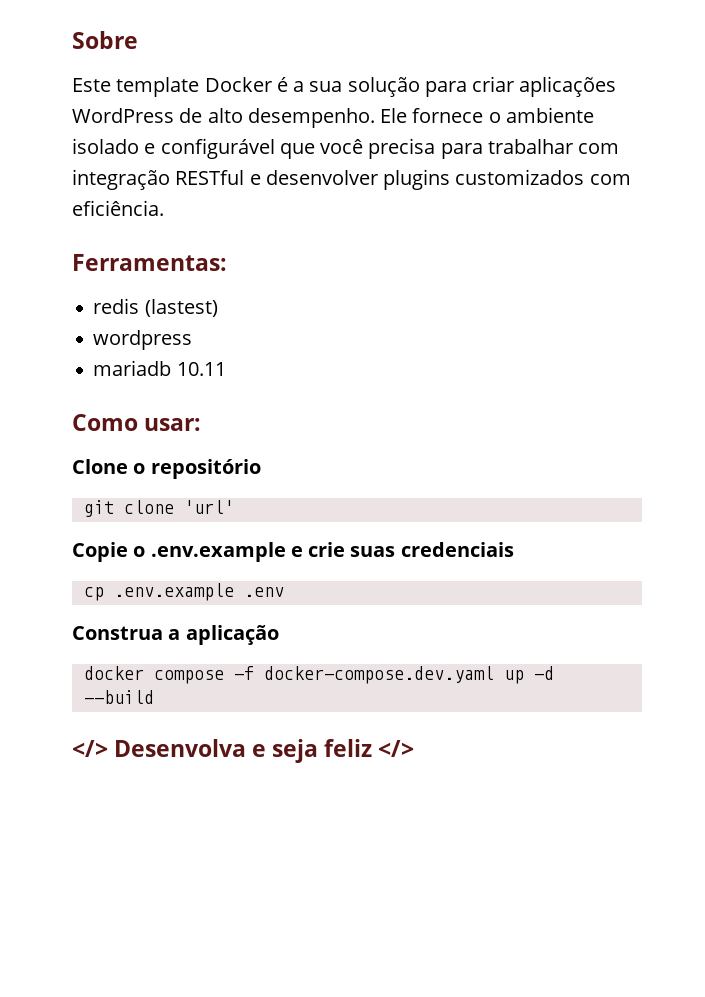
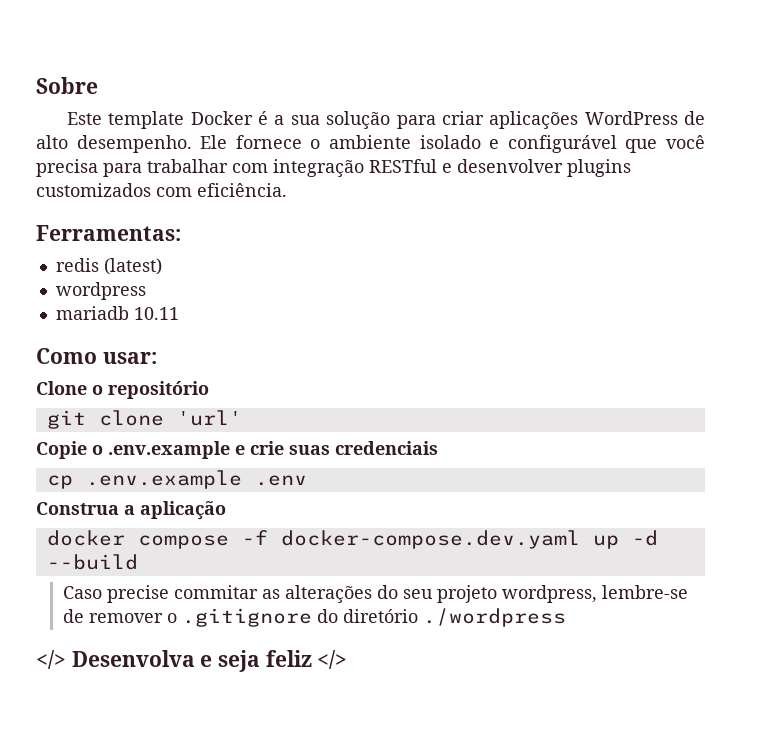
[144,299,218,317] (lastest) -> [103,258,162,275] (latest)
(154, 697) none -> [62,585,688,603] [62,608,566,627] // Caso precise commitar as alterações do seu projeto wordpress, lembre-se de remover o .gitignore do diretório ./wordpress

